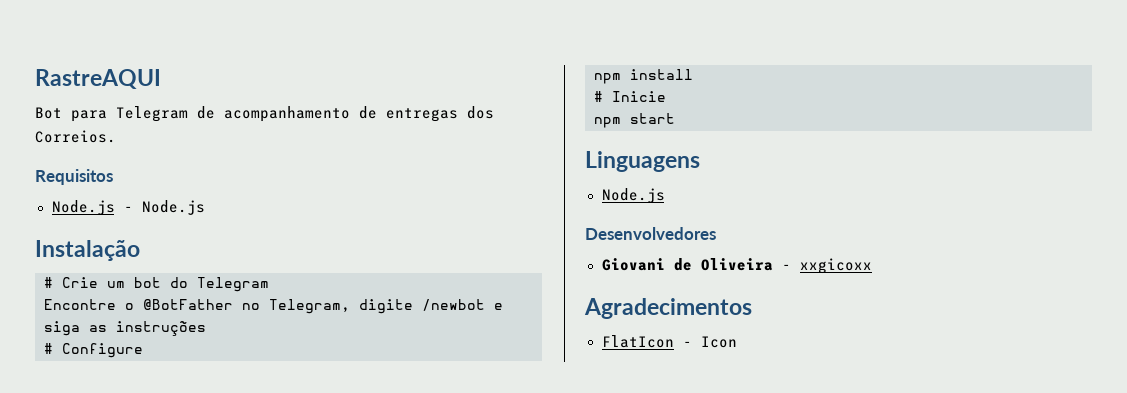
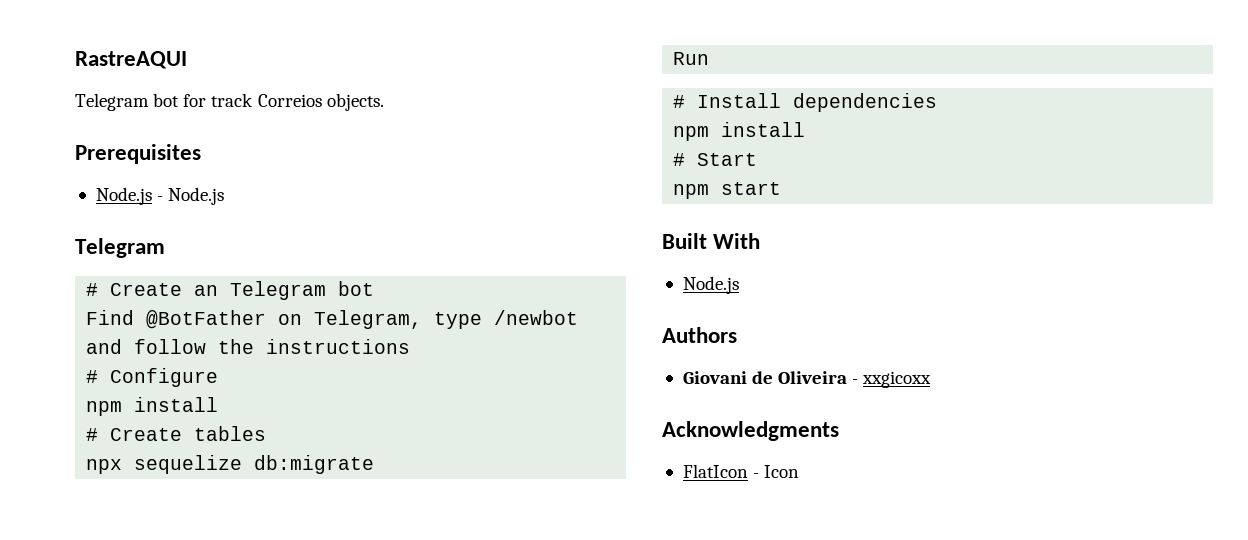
[35,106,494,122] [35,130,116,143] [35,169,113,185] Bot para Telegram de acompanhamento de entregas dos Correios. // Requisitos -> [75,93,384,111] [75,144,201,164] Telegram bot for track Correios objects. // Prerequisites
[35,240,140,261] [44,277,269,292] [44,299,503,314] [44,321,206,336] Instalação // # Crie um bot do Telegram // Encontre o @BotFather no Telegram, digite /newbot e siga as instruções -> [75,238,165,258] [86,281,375,300] [86,310,579,329] [86,339,411,354] Telegram // # Create an Telegram bot // Find @BotFather on Telegram, type /newbot and follow the instructions
[612,91,666,102] Inicie -> [110,426,267,441] [86,455,375,474] [673,52,710,65] [673,93,938,112] [673,122,806,141] [673,153,758,166] Create tables // npx sequelize db:migrate // Run // # Install dependencies // npm install // # Start
[585,151,700,172] [601,188,665,203] [585,227,716,240] Linguagens // Node.js // Desenvolvedores -> [662,233,761,249] [682,276,739,294] [662,327,737,343] Built With // Node.js // Authors
[584,298,752,319] Agradecimentos -> [662,421,839,441] Acknowledgments

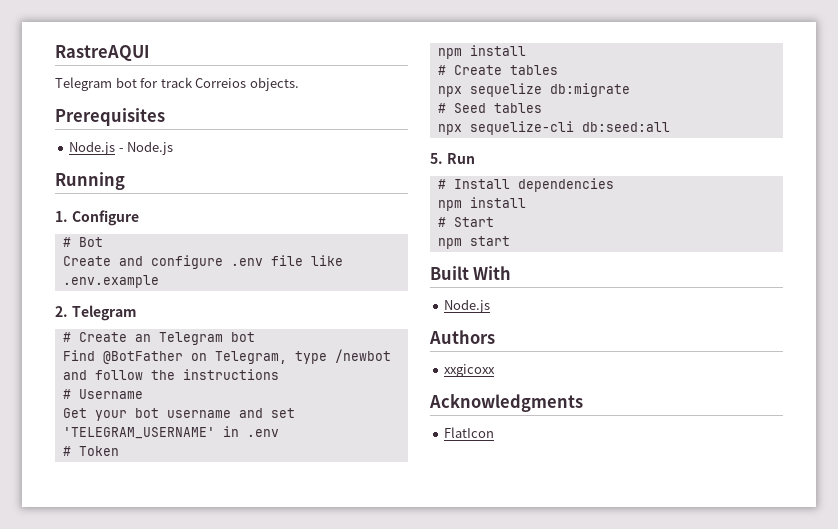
(225, 196) none -> [55,172,125,190] [55,210,139,226] [62,237,103,247] [62,255,343,269] [62,275,159,288] [55,306,68,317] Running // 1. Configure // # Bot // Create and configure .env file like .env.example // 2.
[110,368,219,387] Configure -> [78,389,143,399] [62,408,295,421] [62,426,279,439] [62,446,119,456] Username // Get your bot username and set 'TELEGRAM_USERNAME' in .env // # Token
(375, 464) none -> [437,103,542,113] [437,121,670,135] [430,153,443,164] # Seed tables // npx sequelize-cli db:seed:all // 5.
[682,371,859,384] Giovani de Oliveira - -> (495, 337) none
[753,465,800,478] - Icon -> (495, 432) none

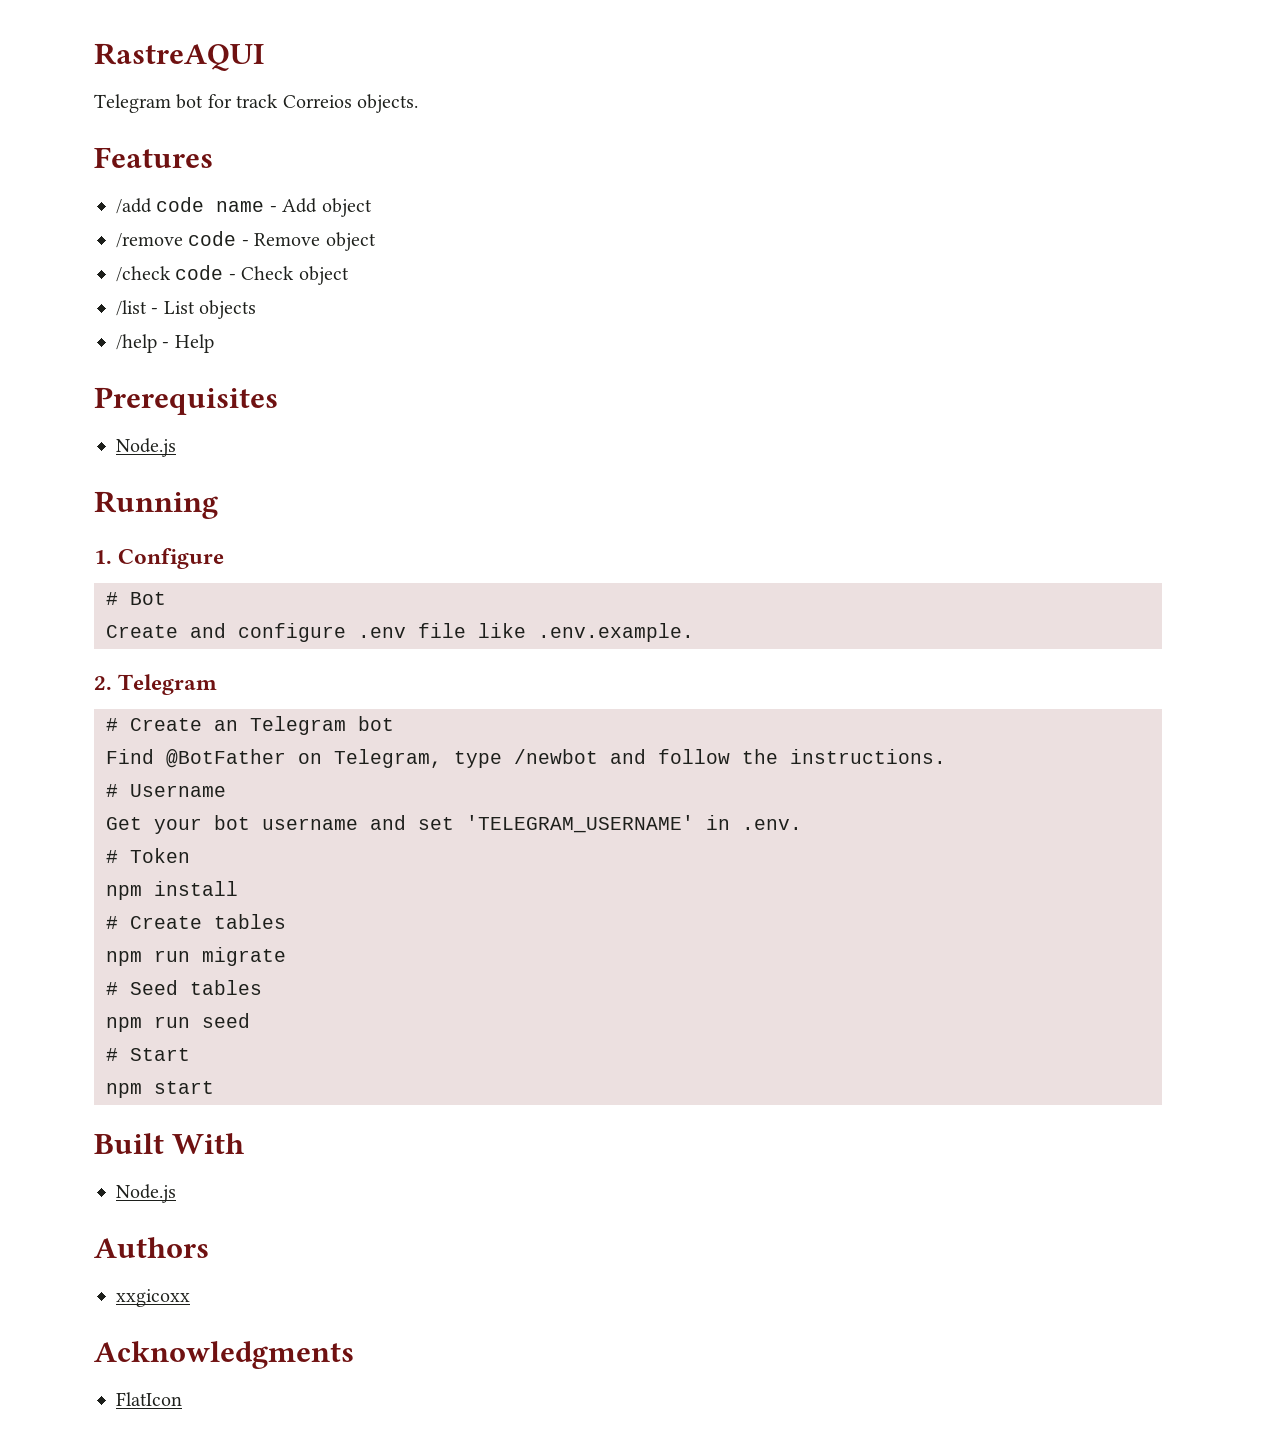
(299, 84) none -> [94,147,213,168] [116,197,372,217] [116,231,376,251] [116,265,349,285] [116,300,257,319] [116,334,214,353] // Features // /add code name - Add object // /remove code - Remove object // /check code - Check object // /list - List objects // /help - Help
[118,141,174,155] - Node.js -> (176, 447) none
[62,275,159,288] .env.example -> [538,623,694,642] .env.example.
[182,369,279,380] instructions -> [790,749,946,764] instructions.
[246,429,279,437] .env -> [742,819,802,830] .env.
[437,83,630,97] npx sequelize db:migrate -> [106,947,286,966] npm run migrate
[437,121,670,135] [430,153,475,164] [437,178,614,192] [437,197,526,211] // npx sequelize-cli db:seed:all // 5. Run // # Install dependencies // npm install -> [106,1013,250,1032] // npm run seed

